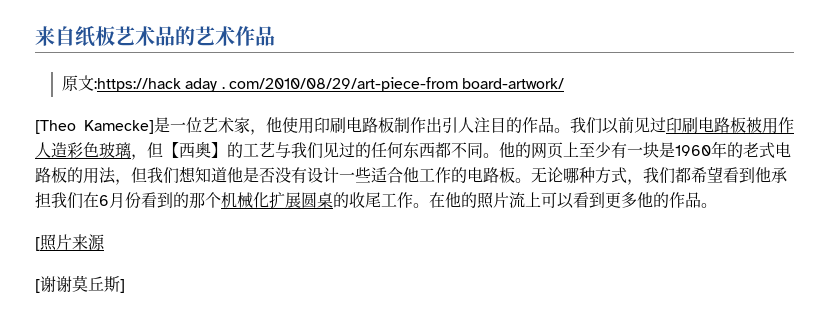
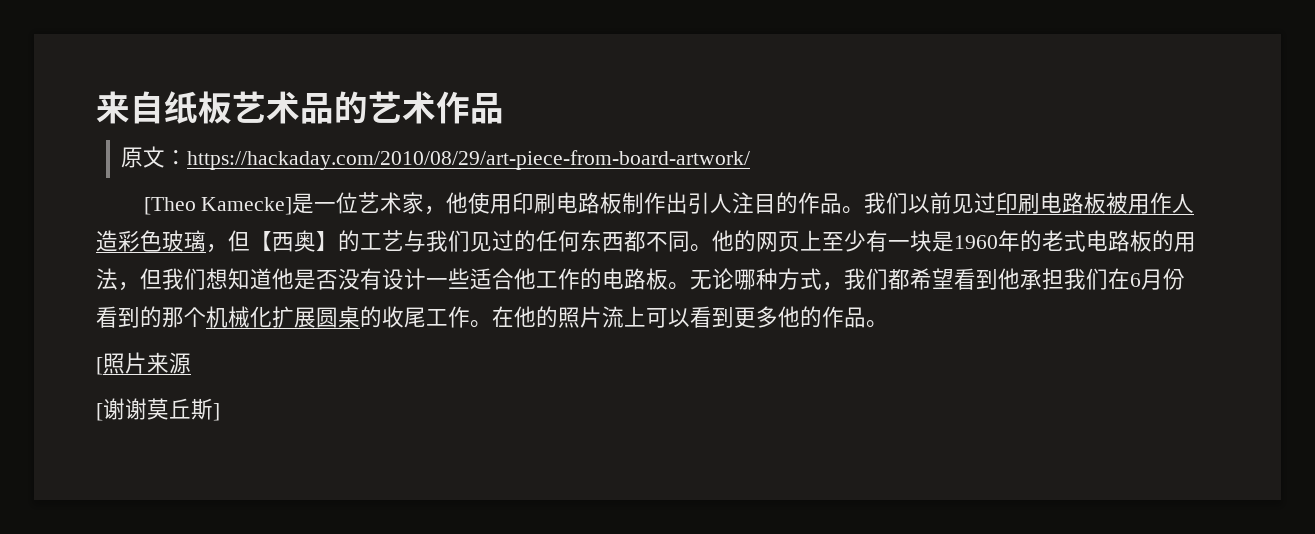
[94,77,565,92] :https://hack aday . com/2010/08/29/art-piece-from board-artwork/ -> [165,150,751,170] ：https://hackaday.com/2010/08/29/art-piece-from-board-artwork/

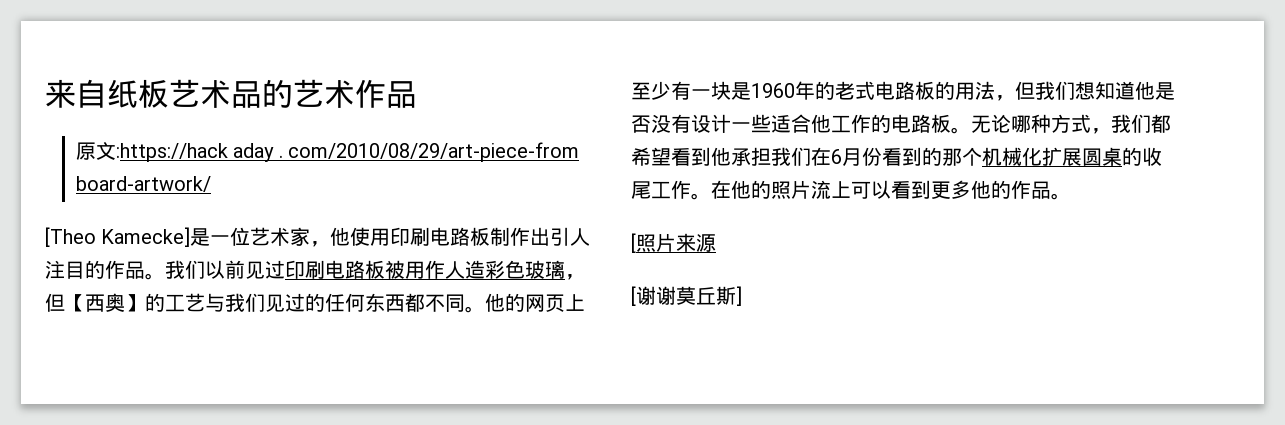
[165,150,751,170] ：https://hackaday.com/2010/08/29/art-piece-from-board-artwork/ -> [115,142,580,162] [75,176,211,192] :https://hack aday . com/2010/08/29/art-piece-from board-artwork/

